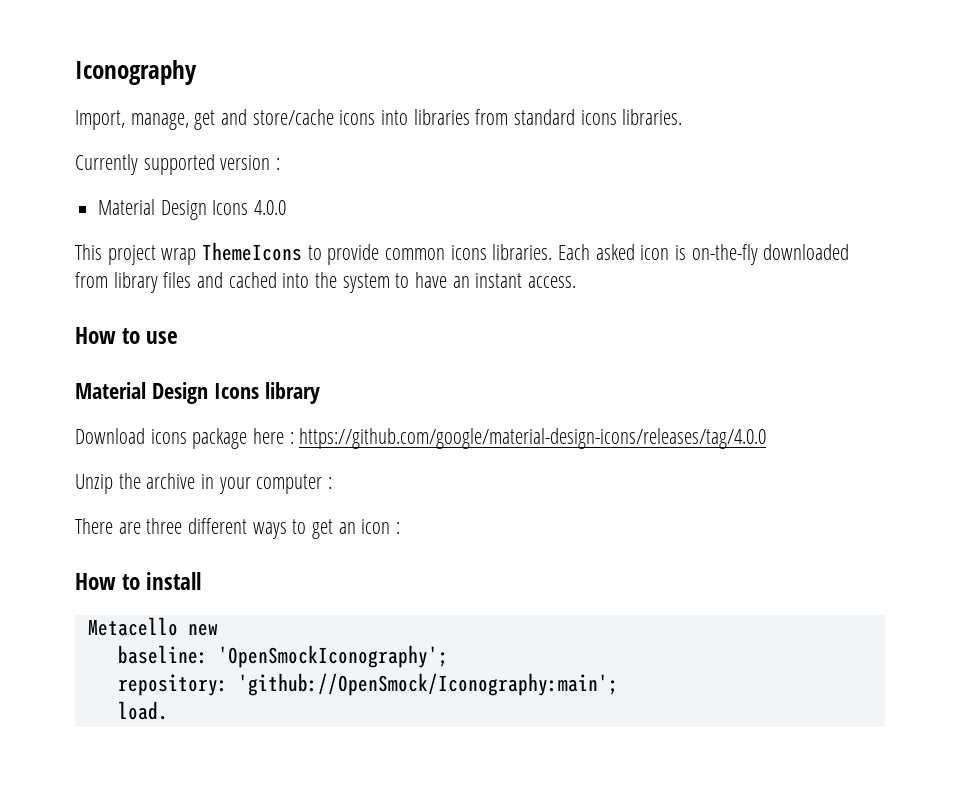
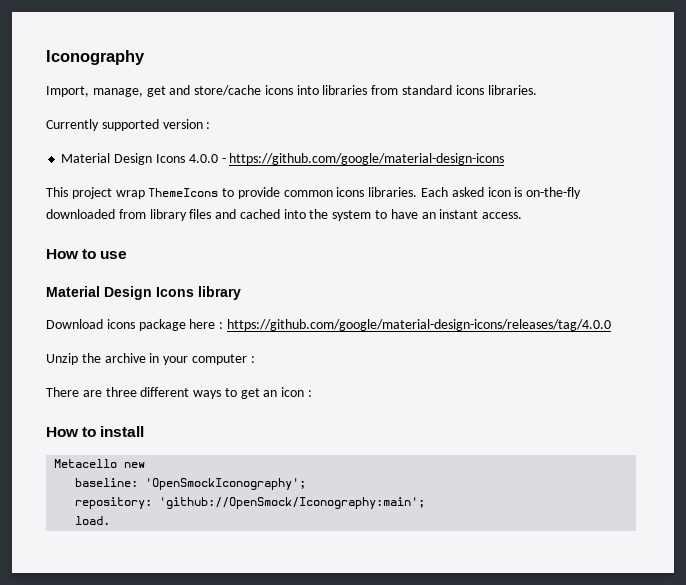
(287, 207) none -> [221,153,505,165] - https://github.com/google/material-design-icons

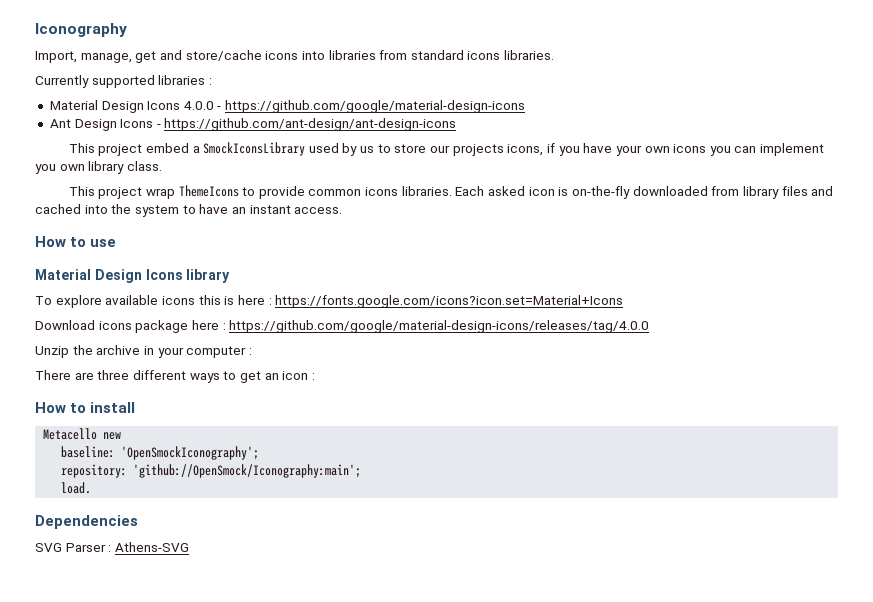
[162,119,203,129] version -> [158,75,206,85] libraries
(505, 159) none -> [49,118,457,131] [68,142,825,156] [35,161,162,174] // Ant Design Icons - https://github.com/ant-design/ant-design-icons // This project embed a SmockIconsLibrary used by us to store our projects icons, if you have your own icons you can implement you own library class.
(241, 293) none -> [35,295,624,308] // To explore available icons this is here : https://fonts.google.com/icons?icon.set=Material+Icons
(111, 520) none -> [35,515,138,529] [35,542,189,552] // Dependencies // SVG Parser : Athens-SVG

